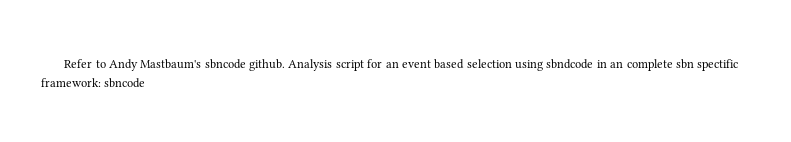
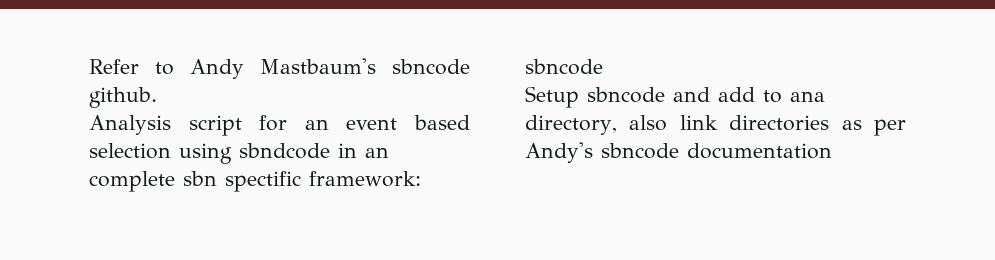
(286, 65) none -> (157, 97) //
(146, 83) none -> [525,86,825,108] [525,115,906,136] [525,142,832,163] // Setup sbncode and add to ana directory, also link directories as per Andy's sbncode documentation

